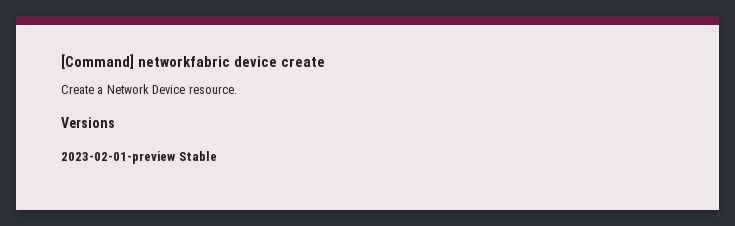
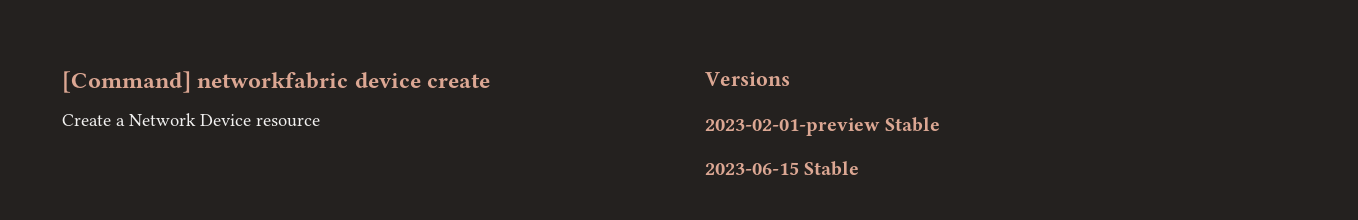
[188,86,237,94] resource. -> [256,117,320,127] resource
(217, 156) none -> [705,161,860,176] // 2023-06-15 Stable

